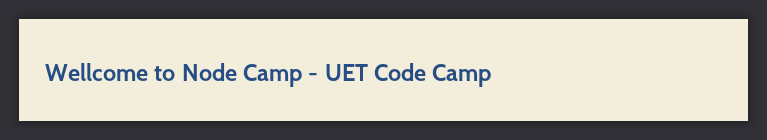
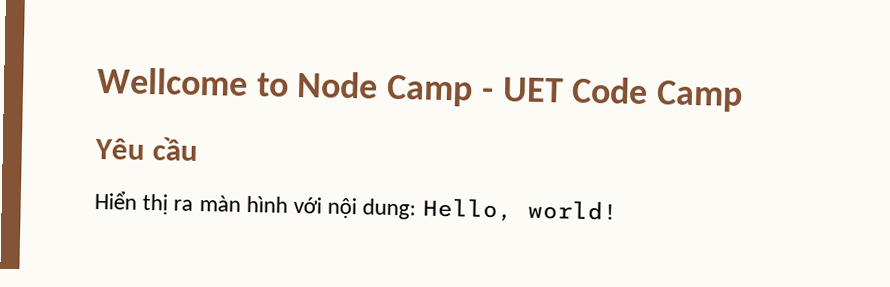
(492, 75) none -> [94,137,200,162] [94,190,618,222] // Yêu cầu // Hiển thị ra màn hình với nội dung: Hello, world!

